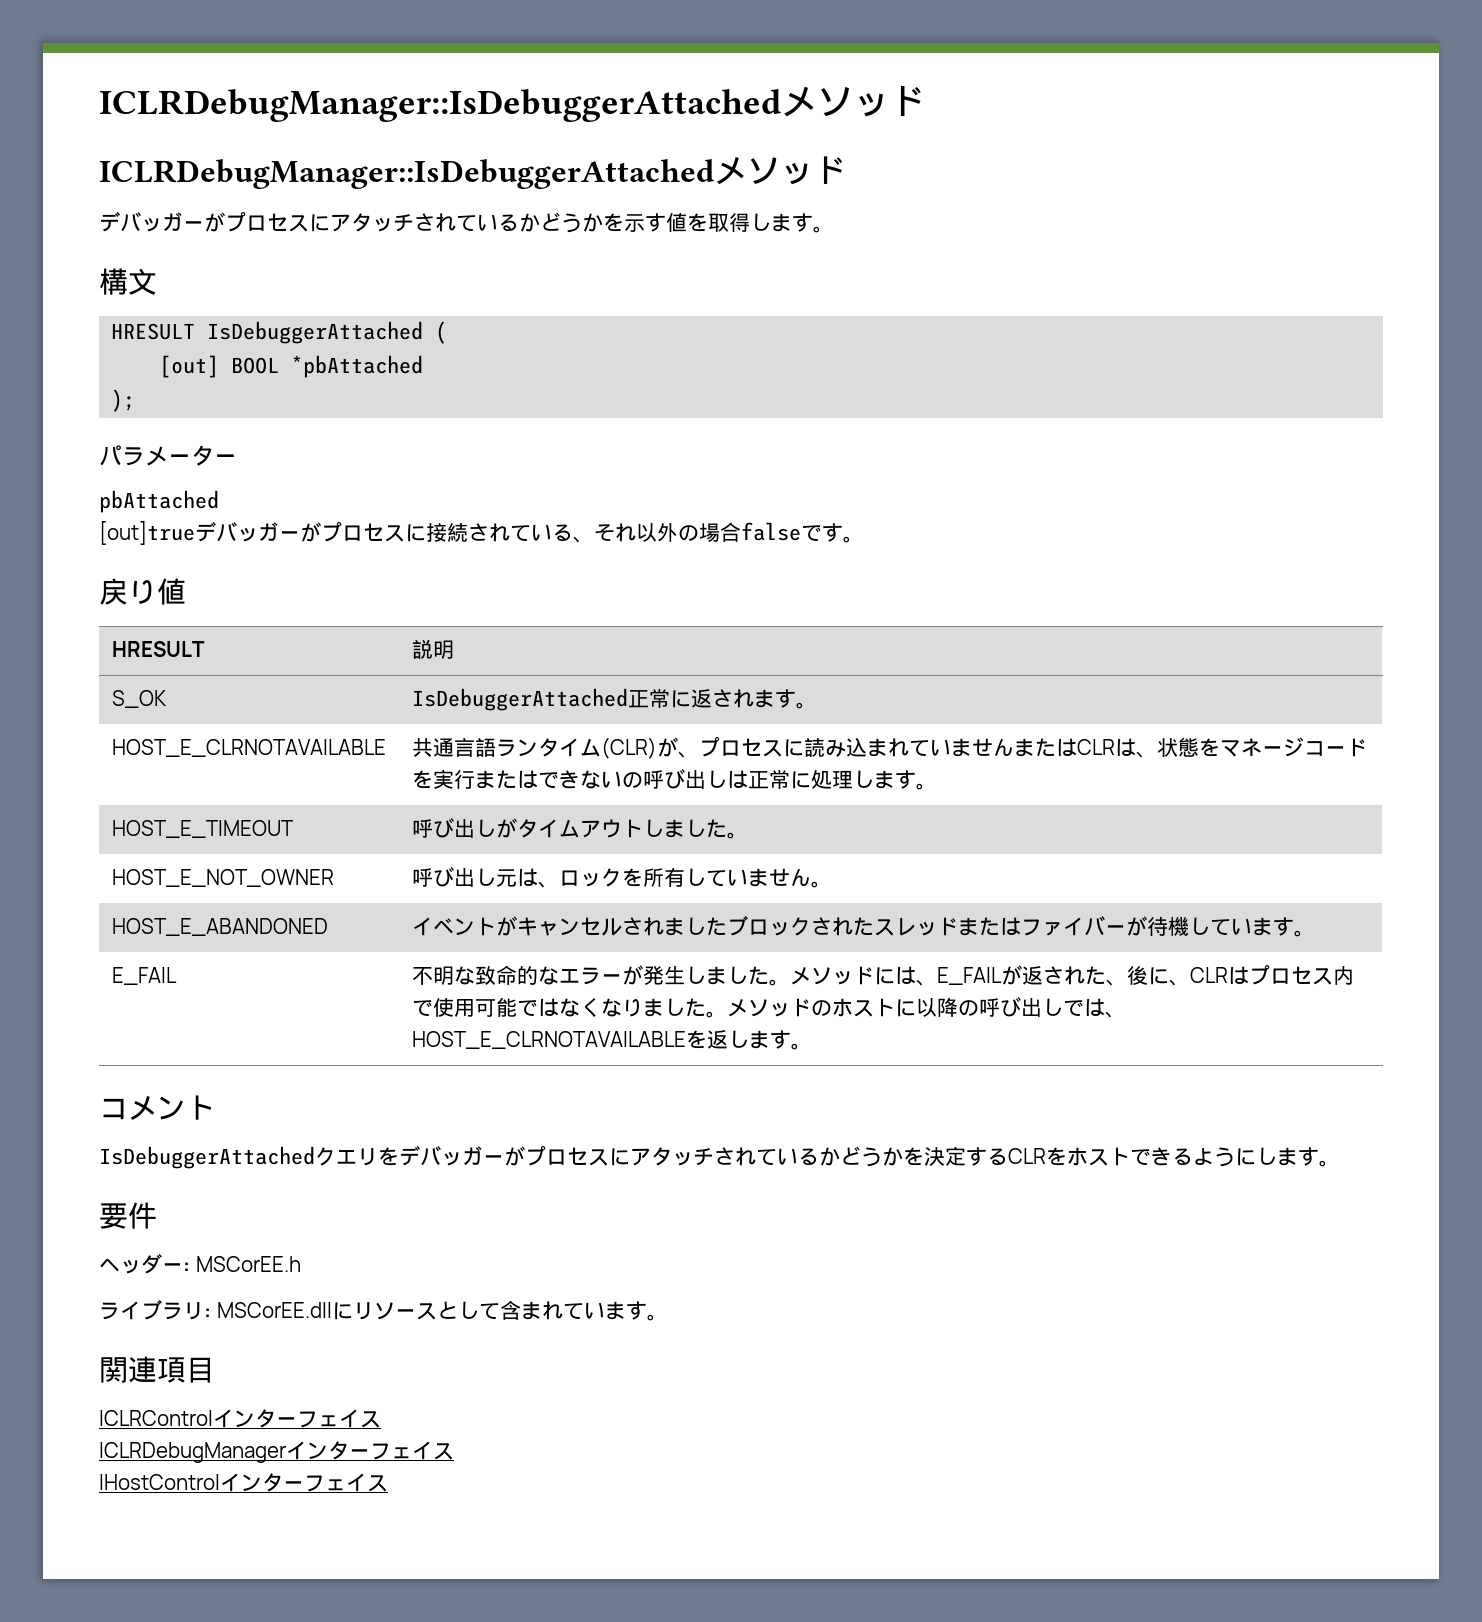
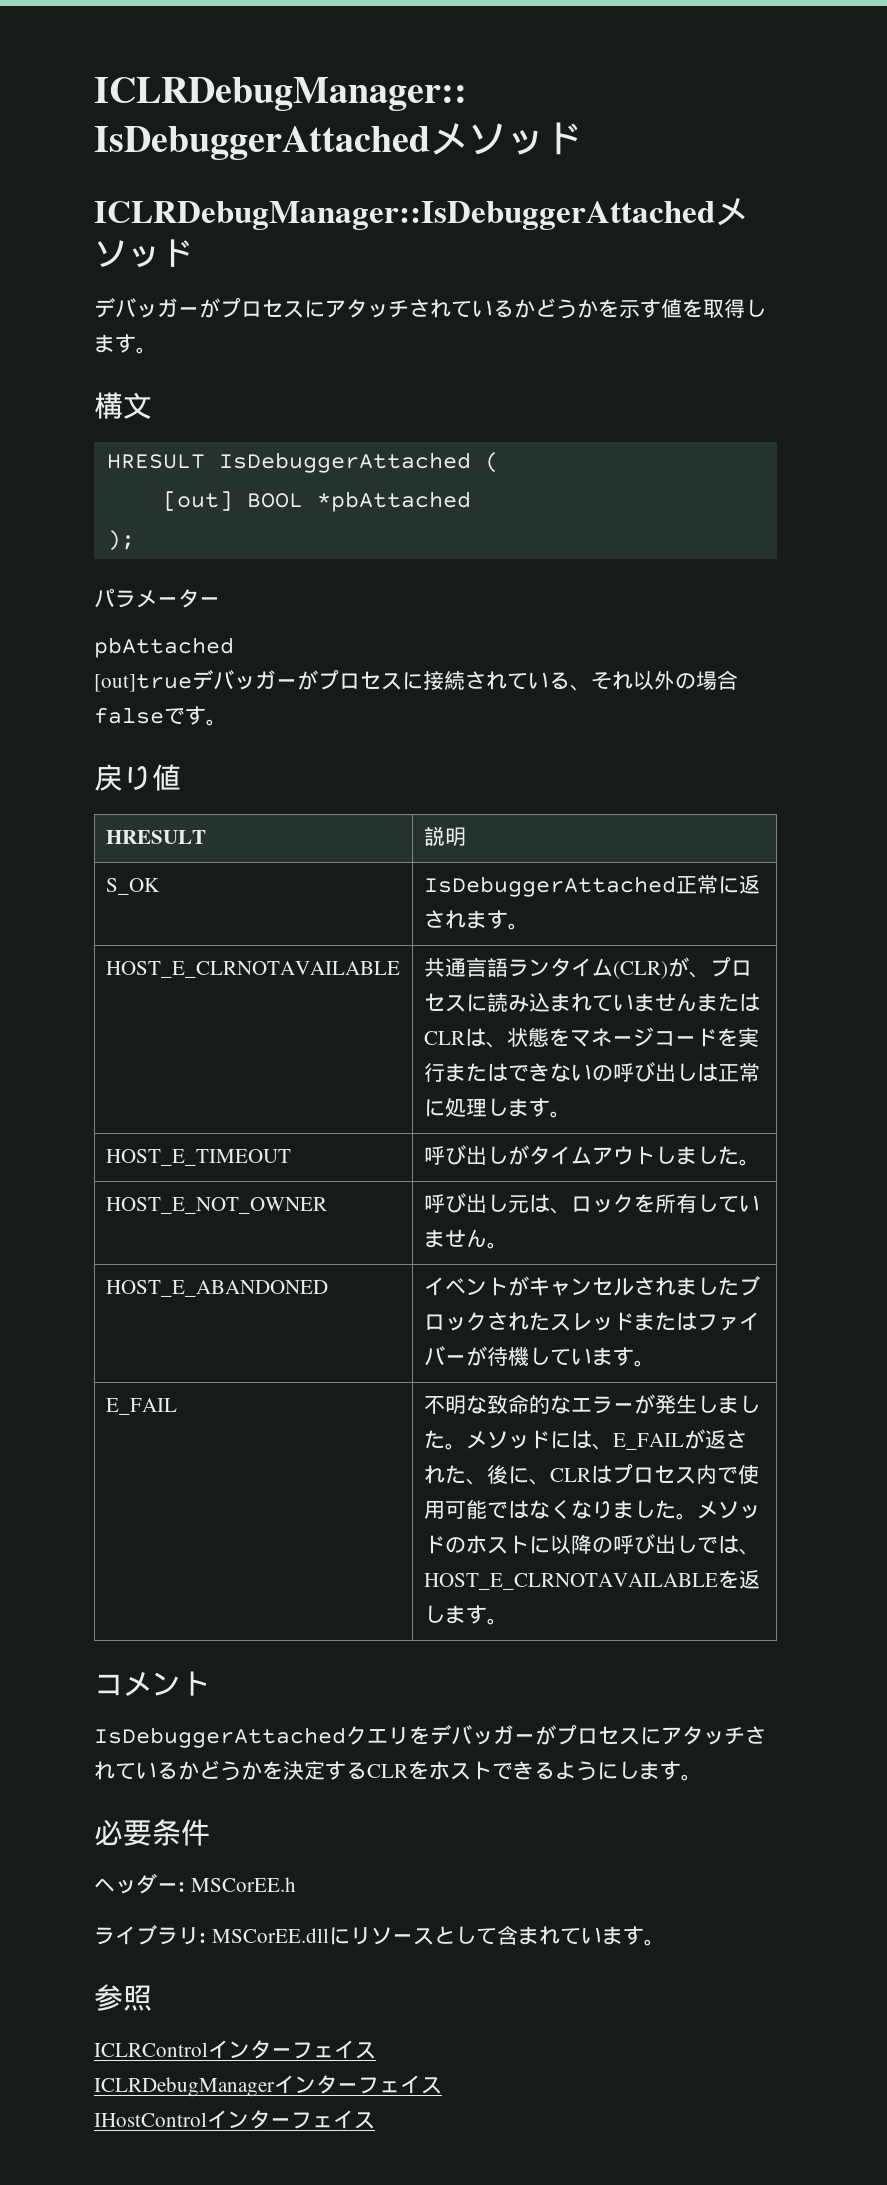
[99,1203,128,1229] 要 -> [94,1819,181,1846] 必要条
[99,1356,215,1383] 関連項目 -> [94,1984,152,2011] 参照

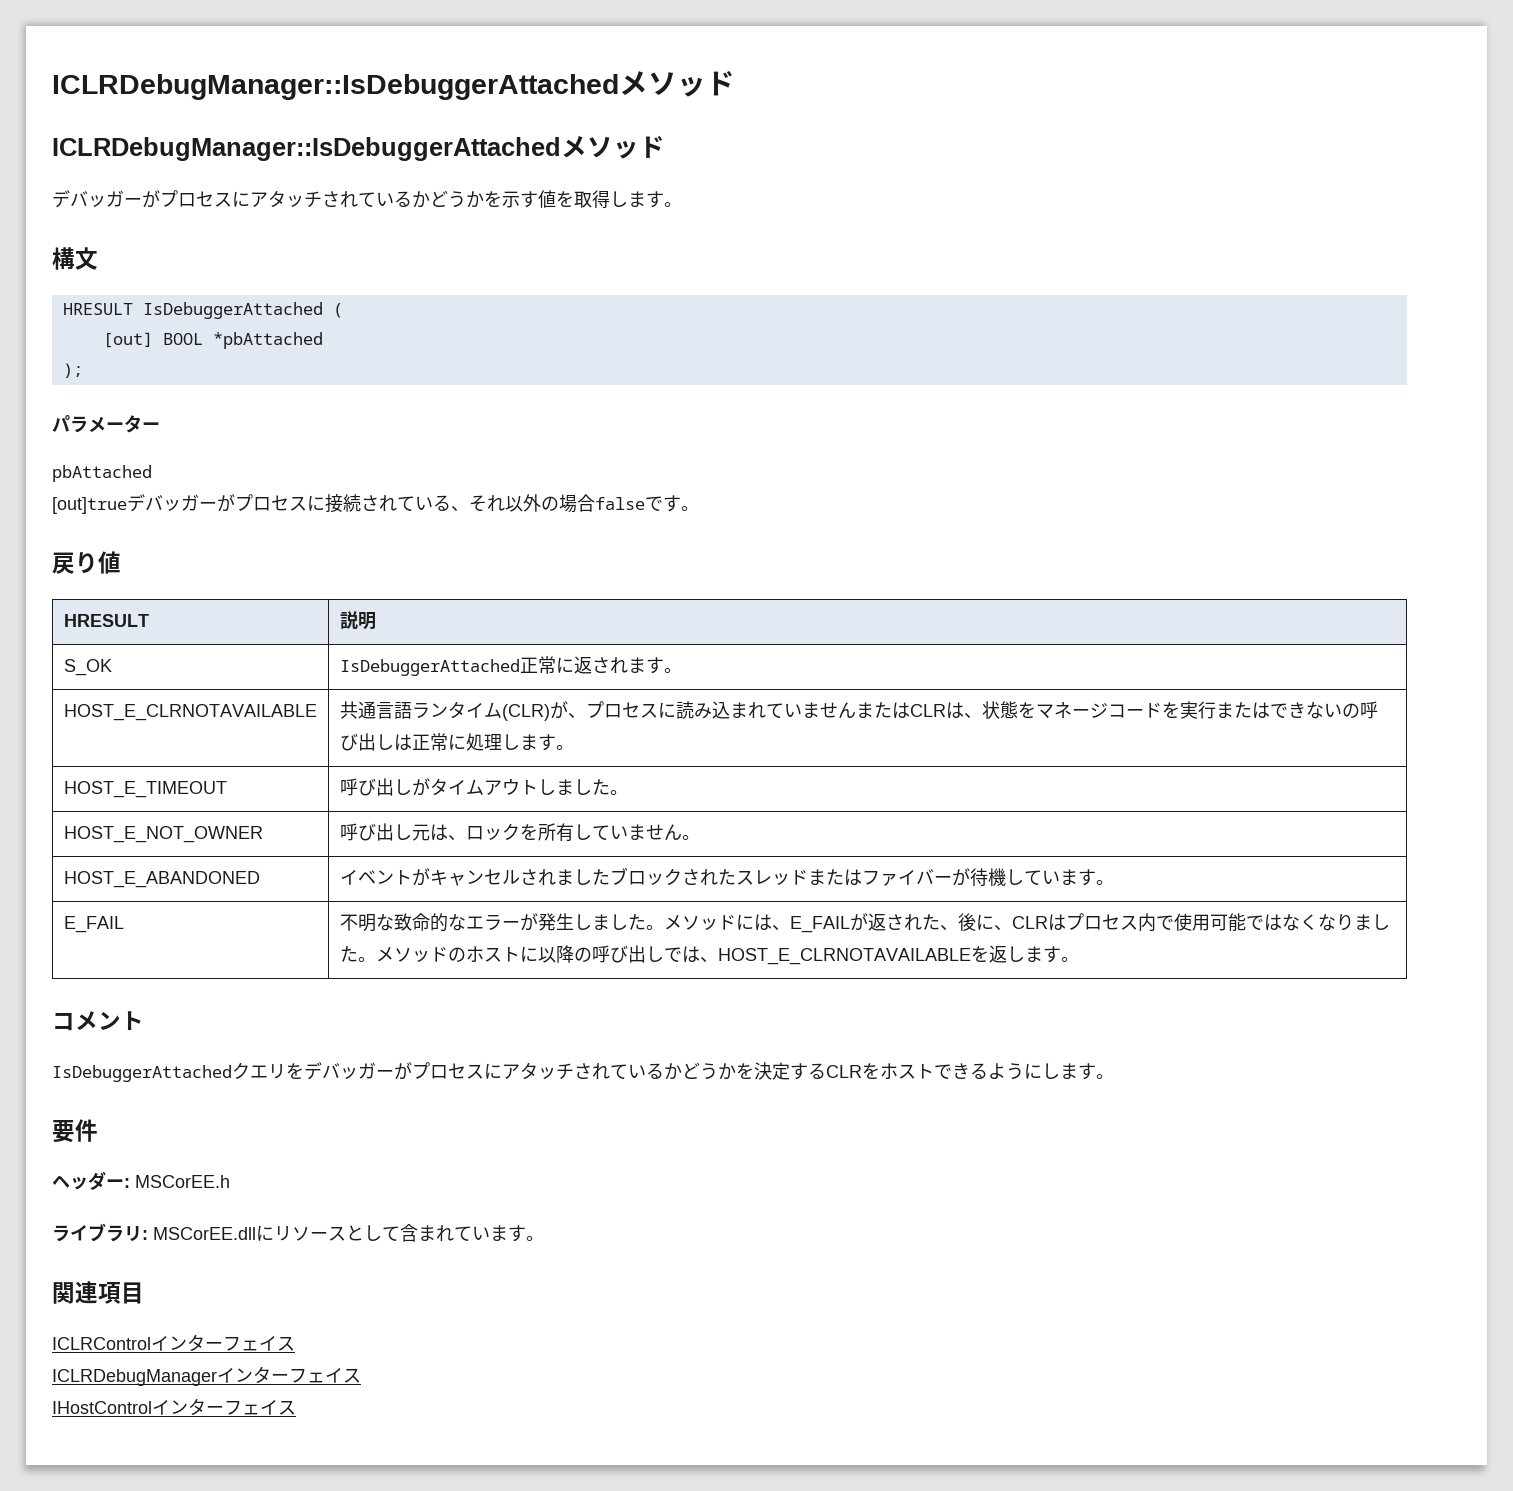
[94,1819,181,1846] 必要条 -> [52,1120,75,1143] 要
[94,1984,152,2011] 参照 -> [52,1281,144,1304] 関連項目

